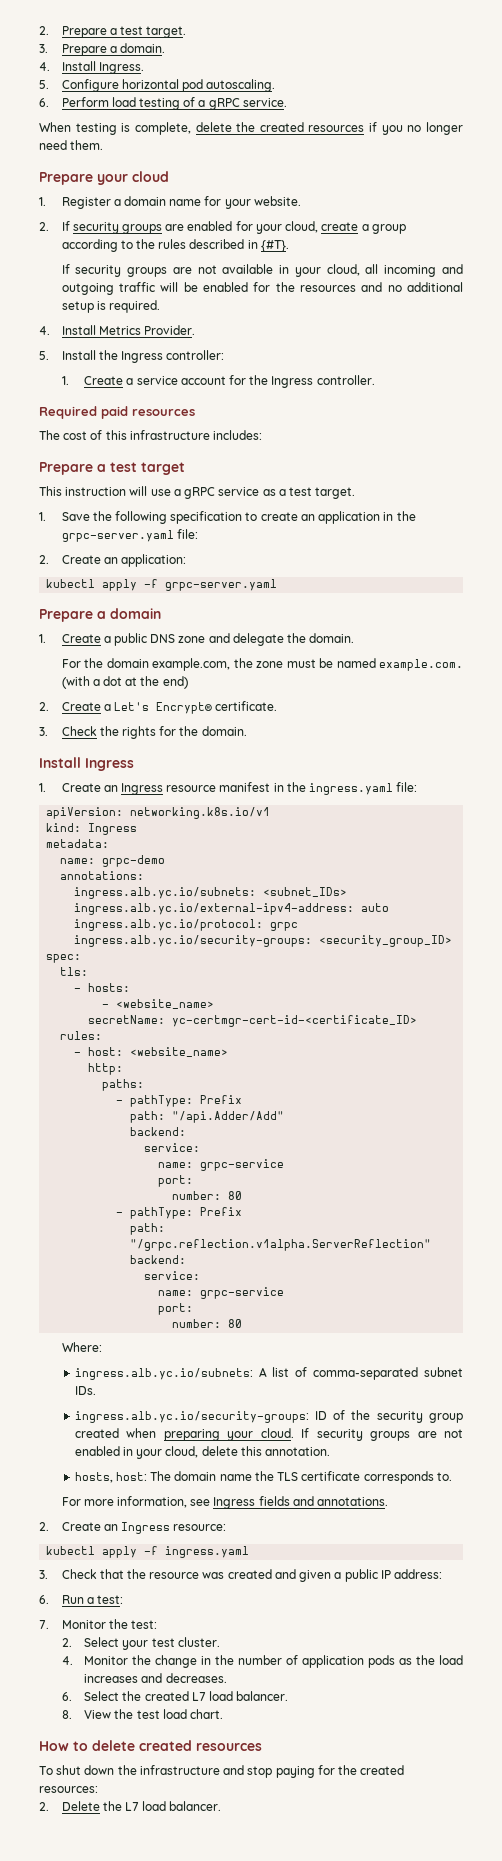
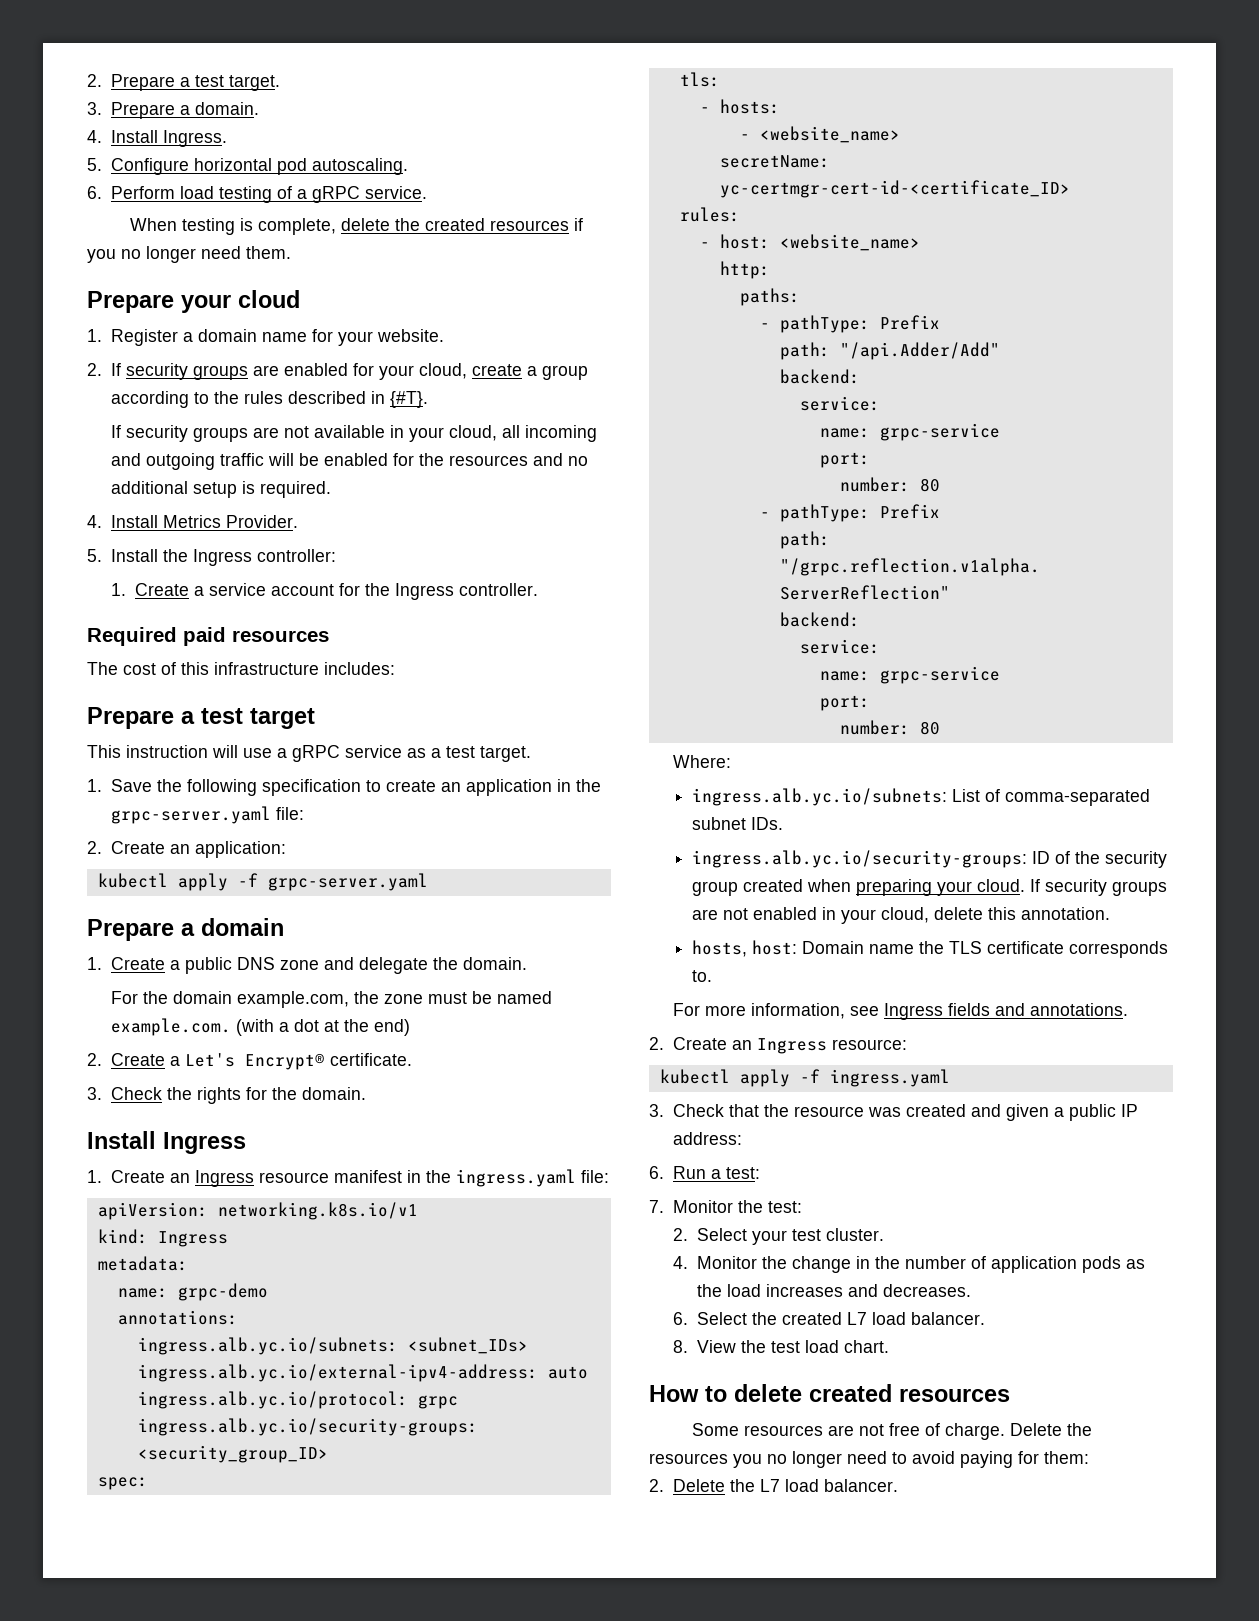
[258,1367,290,1377] A list -> [952,789,981,802] List
[150,1471,217,1481] The domain -> [802,941,865,954] Domain
[39,1765,405,1778] [39,1786,98,1793] To shut down the infrastructure and stop paying for the created resources: -> [691,1423,1092,1440] [649,1451,1089,1468] Some resources are not free of charge. Delete the resources you no longer need to avoid paying for them:

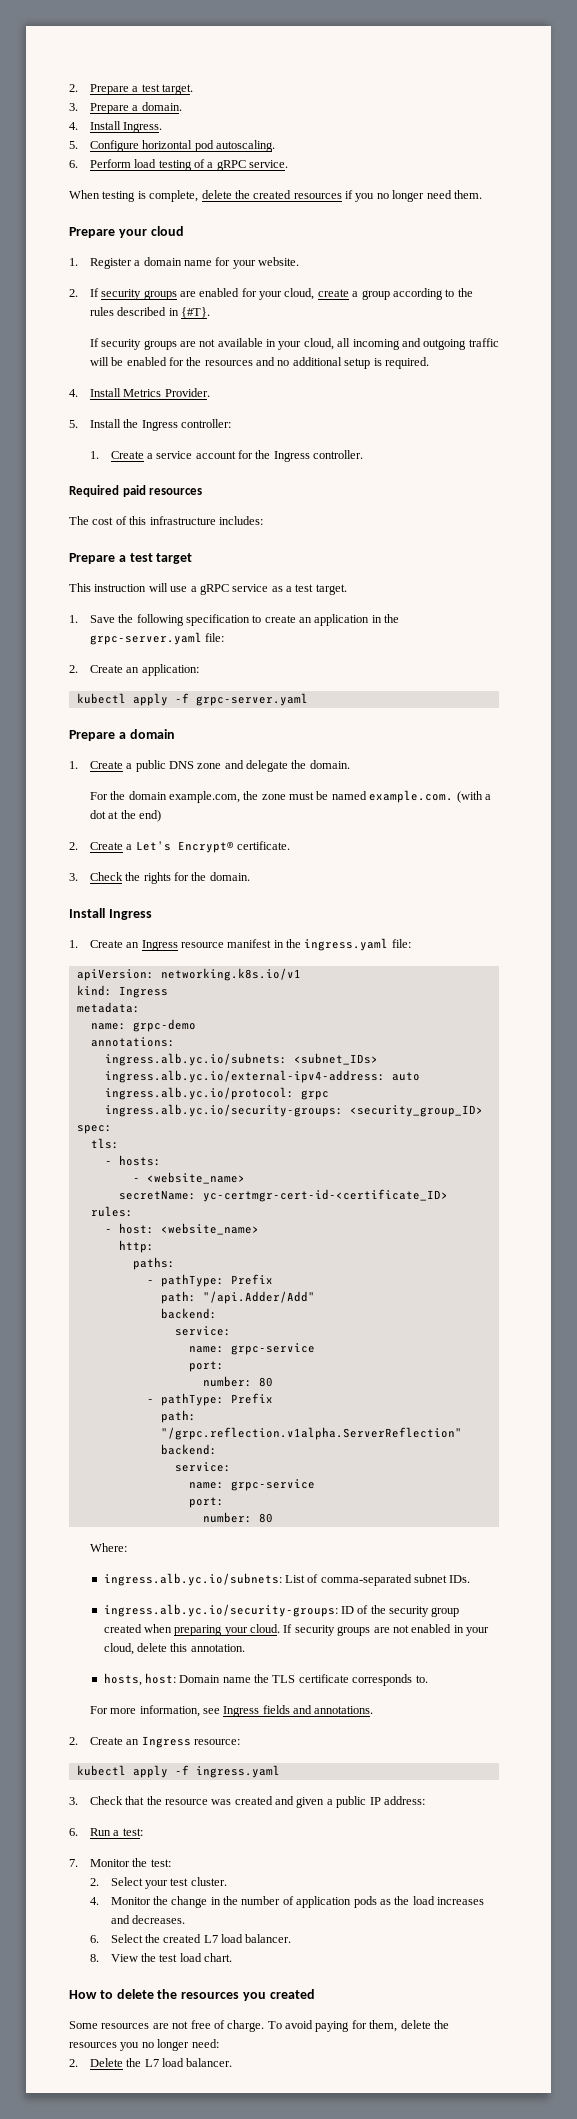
[809,1384,1010,1402] created resources -> [157,1989,315,2001] the resources you created
[1009,1423,1062,1436] Delete -> [267,2020,431,2032] To avoid paying for them, delete
[847,1451,1089,1468] need to avoid paying for them: -> [191,2039,219,2048] need:

